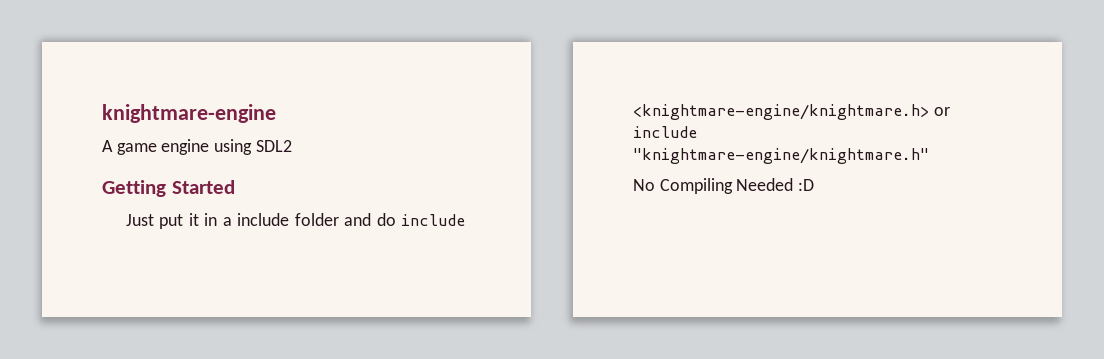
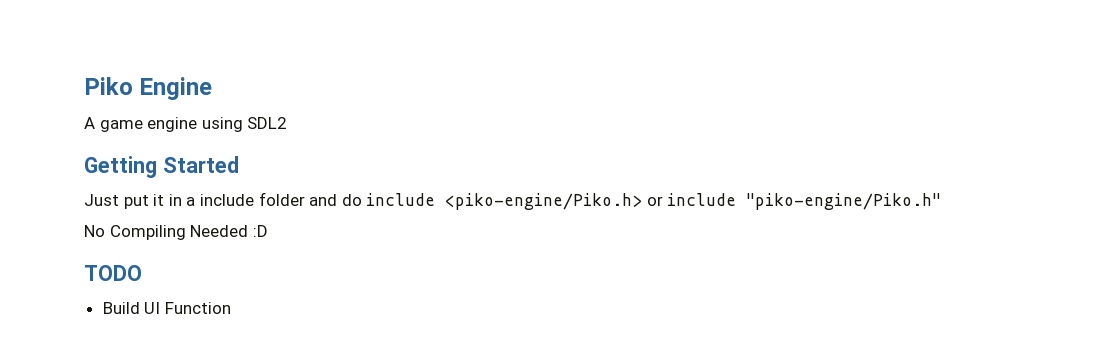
[102,104,276,123] knightmare-engine -> [84,77,213,100] Piko Engine
[633,104,929,120] <knightmare-engine/knightmare.h> -> [445,193,643,210] <piko-engine/Piko.h>
[633,148,929,164] "knightmare-engine/knightmare.h" -> [746,193,942,210] "piko-engine/Piko.h"
(815, 185) none -> [84,265,142,281] [102,302,231,314] // TODO // Build UI Function

